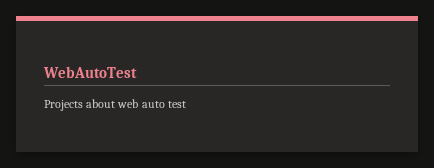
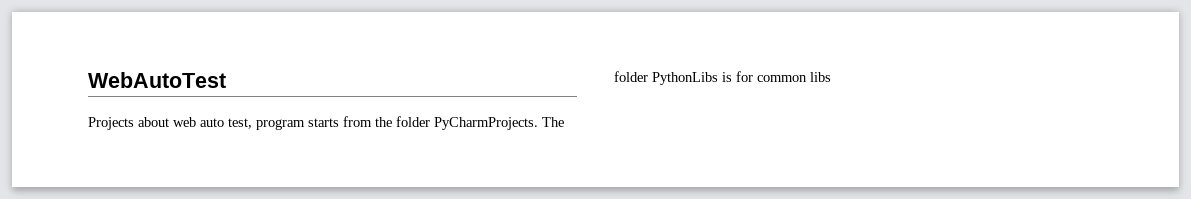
[167,101,186,108] test -> [228,116,564,130] [614,71,831,85] test, program starts from the folder PyCharmProjects. The folder PythonLibs is for common libs

